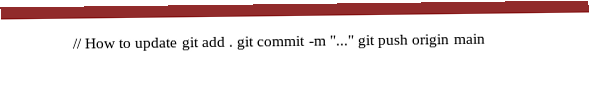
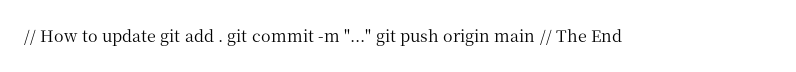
(485, 39) none -> [539,29,623,45] // The End

